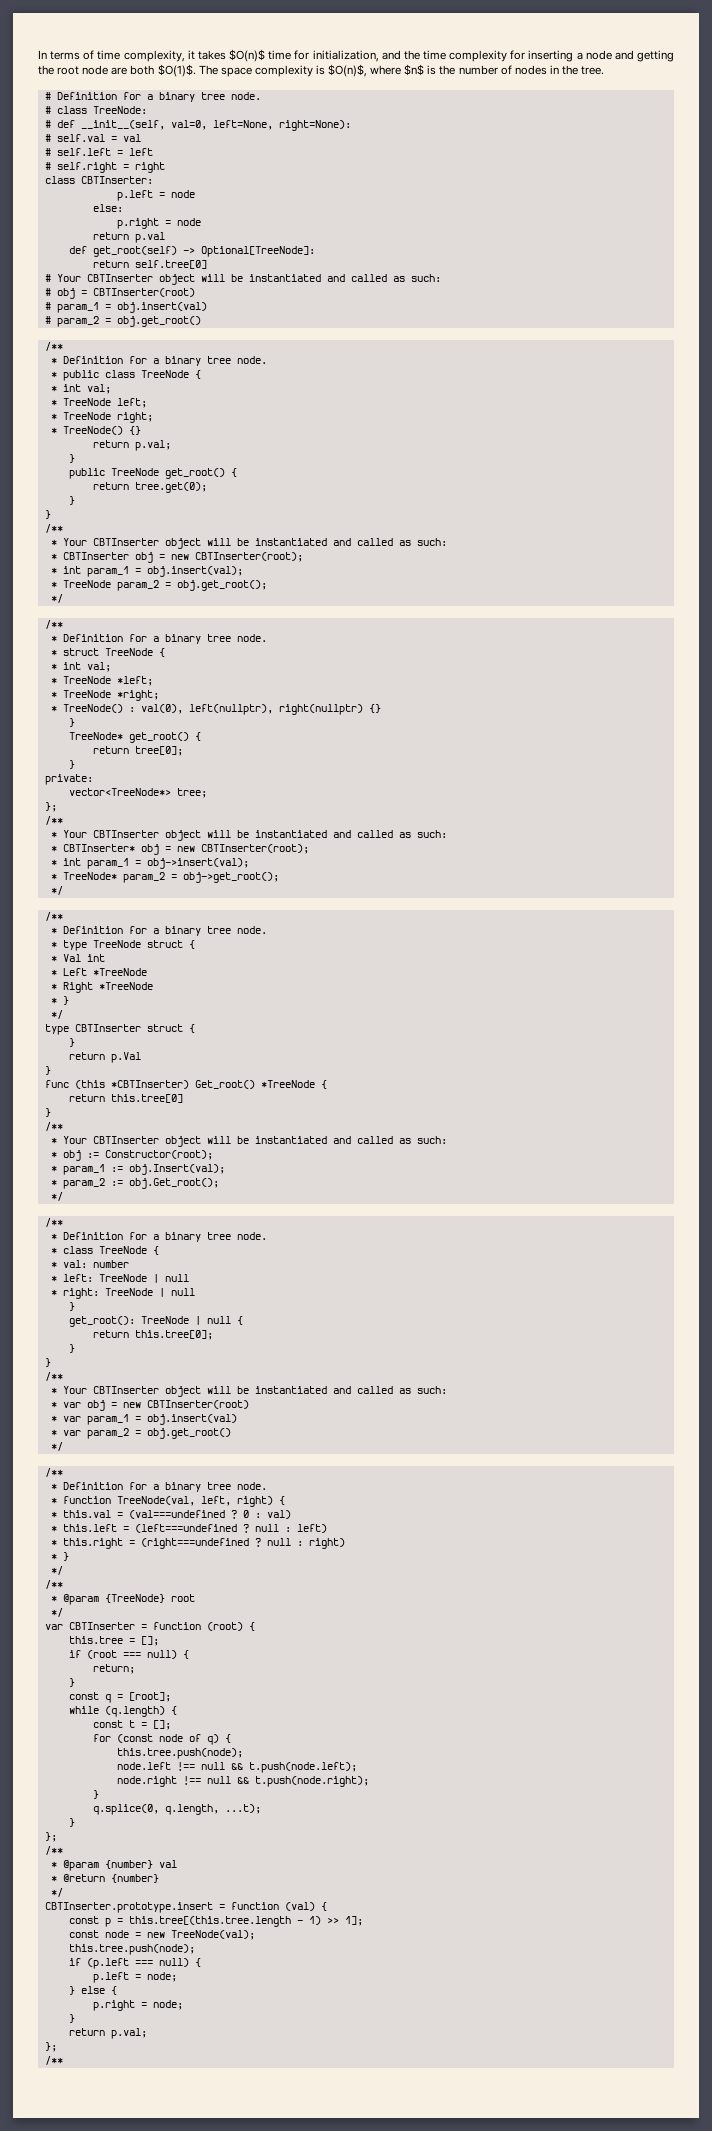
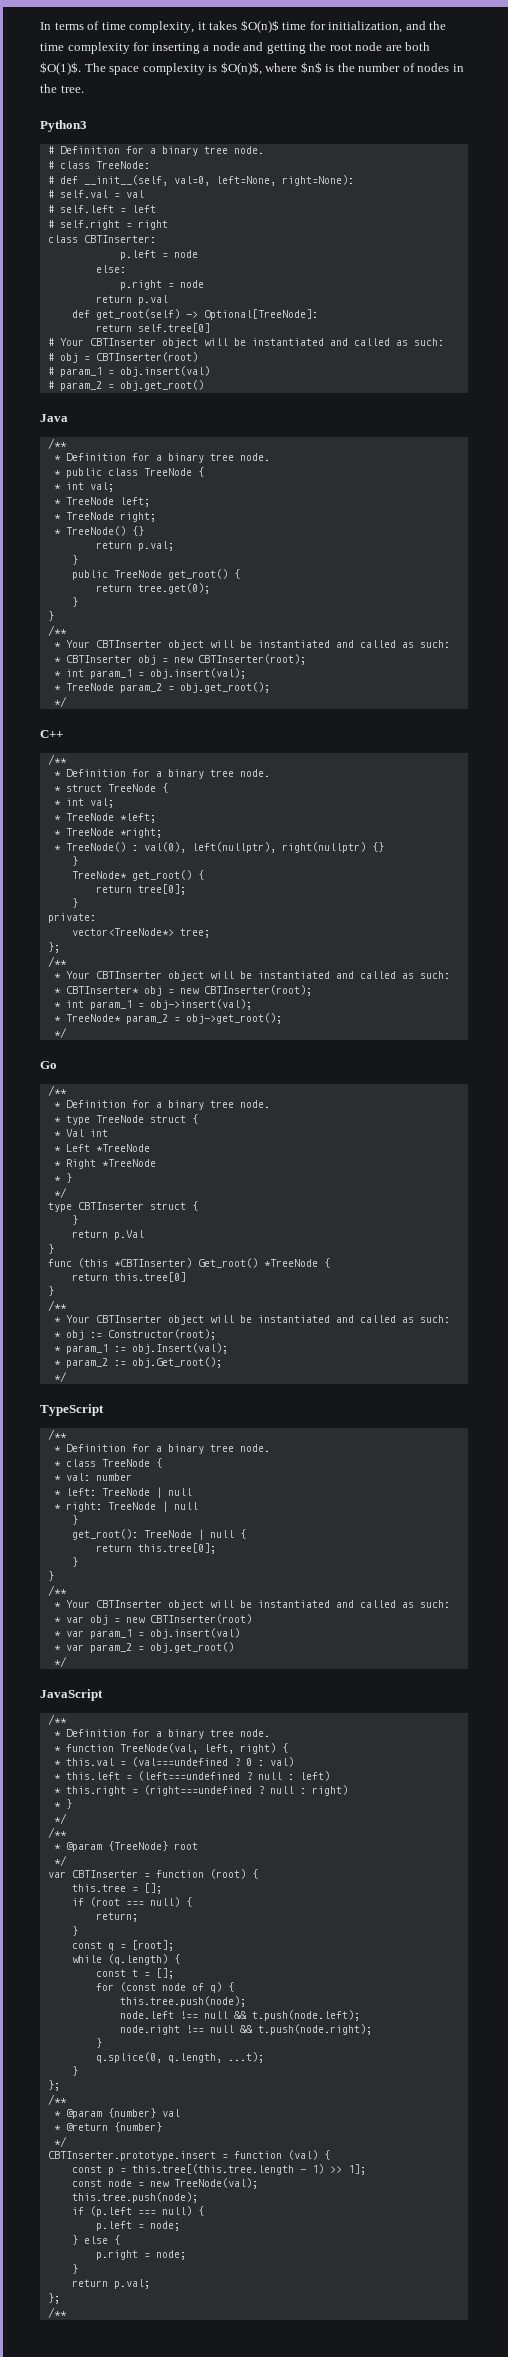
(605, 70) none -> [40,120,87,132] // Python3
(201, 321) none -> [40,414,68,422] // Java
(63, 598) none -> [40,730,63,738] // C++
(63, 890) none -> [40,1061,57,1069] // Go
(63, 1196) none -> [40,1404,104,1416] // TypeScript
(63, 1446) none -> [40,1689,103,1701] // JavaScript

